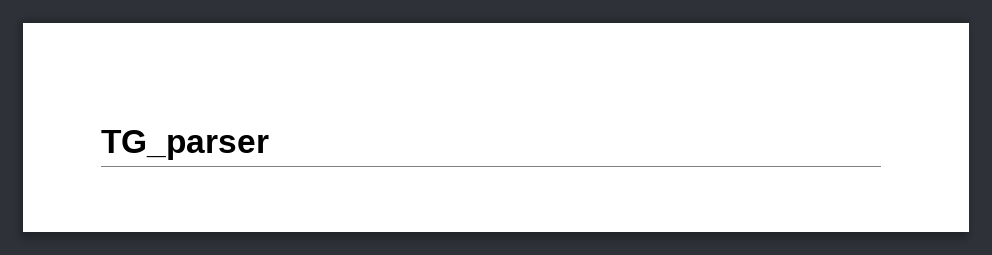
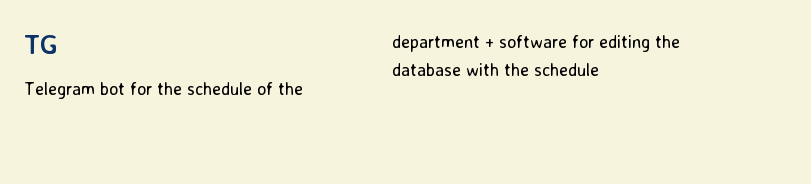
[101,130,269,160] TG_parser -> [24,35,58,54] [24,82,303,99] [392,35,680,52] [392,63,599,76] TG // Telegram bot for the schedule of the department + software for editing the database with the schedule

